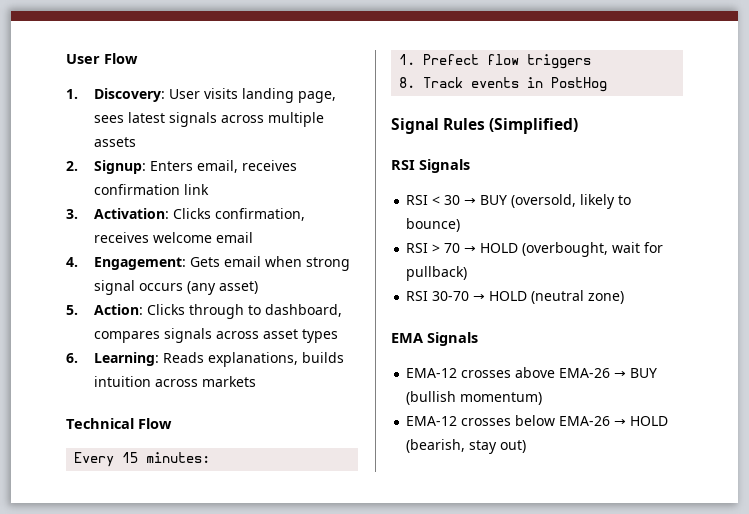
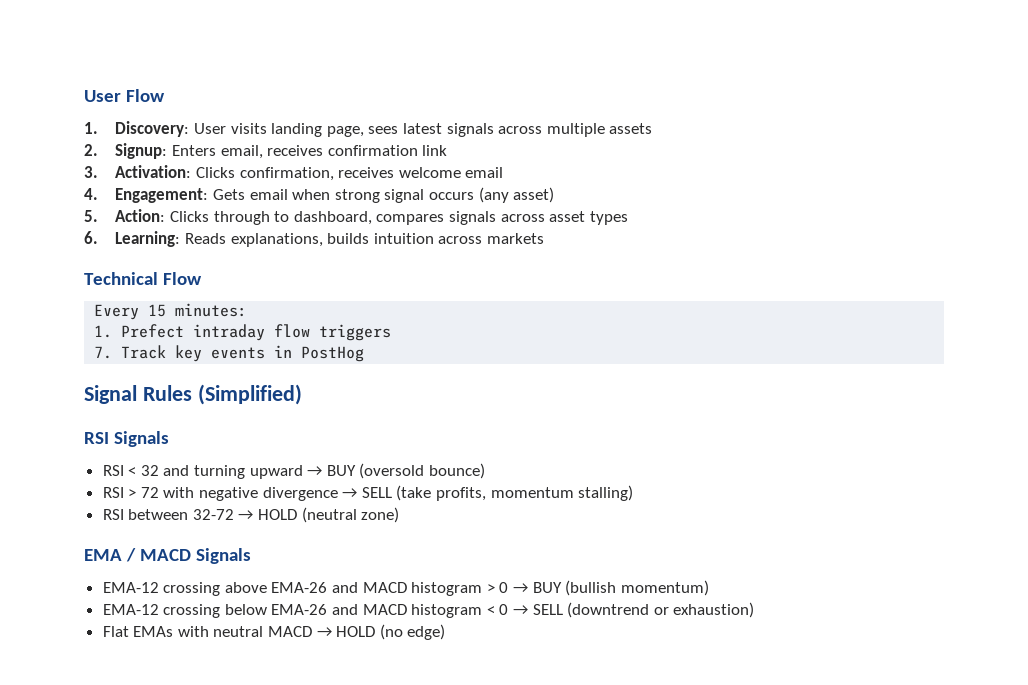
(480, 59) none -> [193,324,266,341] intraday
[399,77,464,88] 8. Track -> [94,345,203,362] 7. Track key
[444,194,632,209] [406,218,461,232] [406,242,664,257] [406,266,468,281] [406,291,470,301] 30 → BUY (oversold, likely to bounce) // RSI > 70 → HOLD (overbought, wait for pullback) // RSI 30-70 -> [140,463,486,479] [102,485,634,501] [102,509,234,520] 32 and turning upward → BUY (oversold bounce) // RSI > 72 with negative divergence → SELL (take profits, momentum stalling) // RSI between 32-72
(423, 338) none -> [126,548,192,562] / MACD
[461,370,512,378] crosses -> [163,582,221,596] crossing
(611, 373) none -> [332,582,509,596] and MACD histogram > 0
[461,418,512,426] crosses -> [163,604,221,618] crossing
[614,416,669,426] [406,439,527,454] → HOLD (bearish, stay out) -> [332,602,755,618] [102,624,446,640] and MACD histogram < 0 → SELL (downtrend or exhaustion) // Flat EMAs with neutral MACD → HOLD (no edge)

